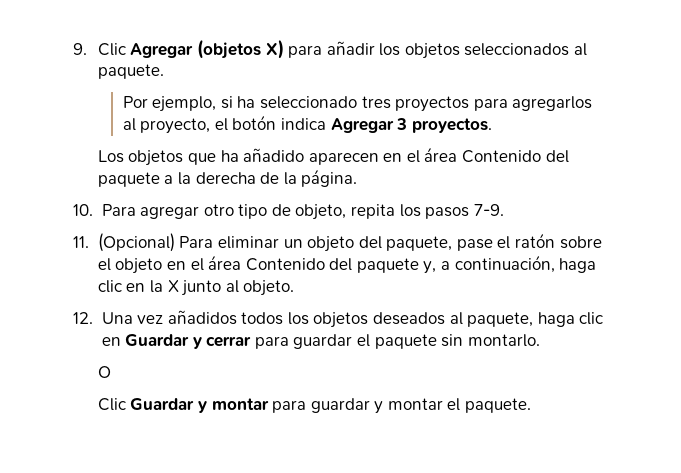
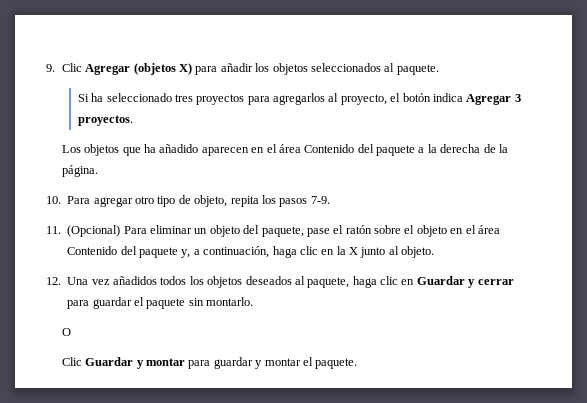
[122,96,233,112] Por ejemplo, si -> [77,94,89,102] Si

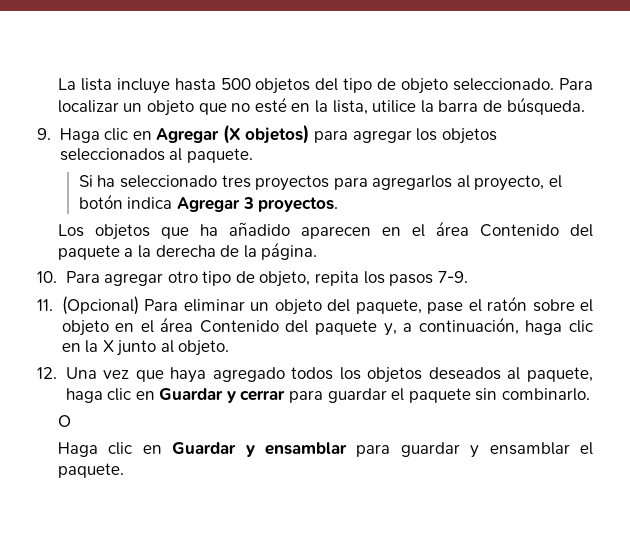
[46,63,253,75] 9. Clic Agregar (objetos X) para añadir -> [57,78,594,94] [57,97,585,116] [37,124,412,144] La lista incluye hasta 500 objetos del tipo de objeto seleccionado. Para localizar un objeto que no esté en la lista, utilice la barra de búsqueda. // 9. Haga clic en Agregar (X objetos) para agregar
[113,276,157,285] añadidos -> [135,367,285,383] que haya agregado
[206,297,254,306] montarlo. -> [501,388,590,401] combinarlo.
[61,357,186,369] Clic Guardar y montar -> [57,442,347,457] Haga clic en Guardar y ensamblar
[264,358,301,366] montar -> [489,442,570,455] ensamblar

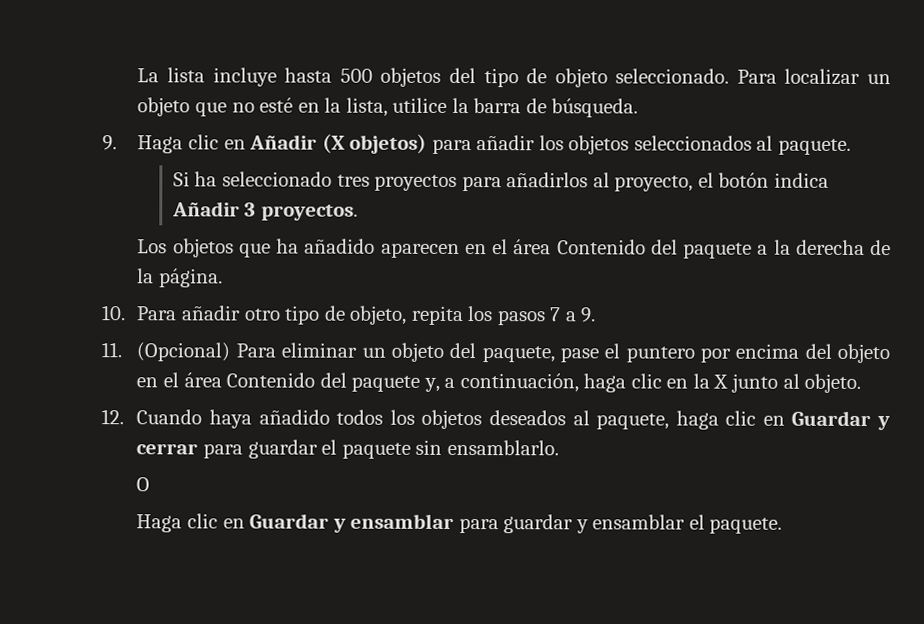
[156,128,220,143] Agregar -> [249,134,318,150] Añadir
[352,130,412,143] agregar -> [476,135,536,151] añadir
[372,175,453,190] agregarlos -> [506,172,589,188] añadirlos
[176,197,240,212] Agregar -> [171,201,240,217] Añadir
[104,273,164,286] agregar -> [181,305,242,321] añadir
[437,271,468,283] 7-9. -> [549,307,597,323] 7 a 9.
[487,296,593,312] ratón sobre el -> [625,343,832,363] puntero por encima del
[65,367,285,383] Una vez que haya agregado -> [136,409,330,429] Cuando haya añadido
[501,388,590,401] combinarlo. -> [446,439,559,456] ensamblarlo.

